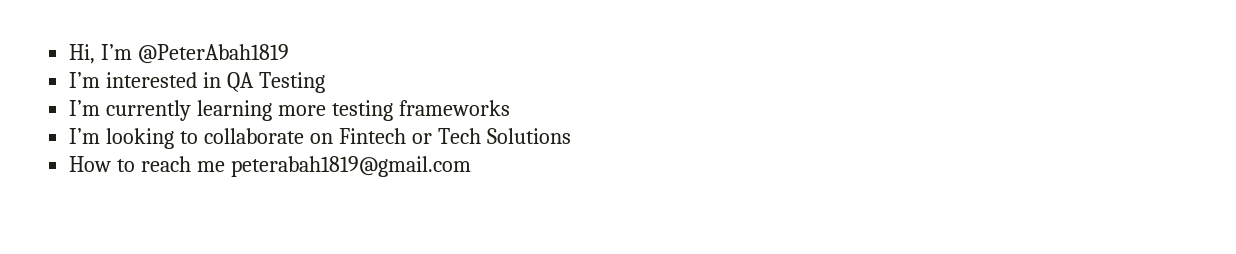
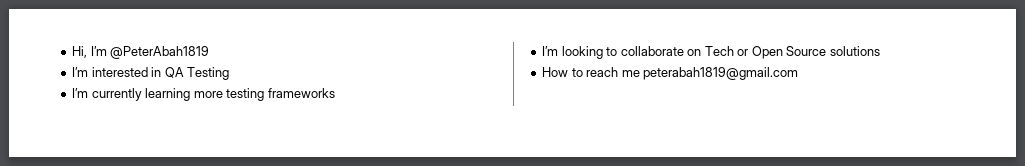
[338,128,571,144] Fintech or Tech Solutions -> [704,46,880,59] Tech or Open Source solutions

